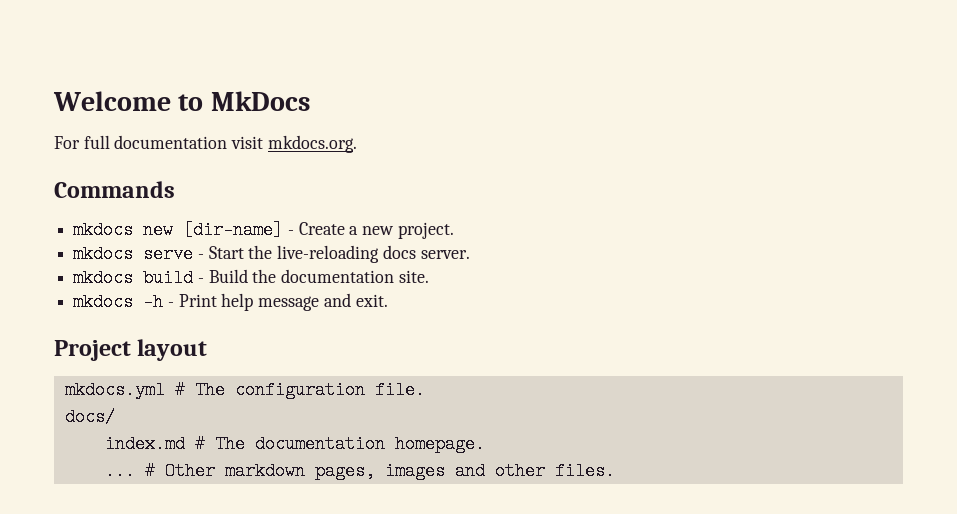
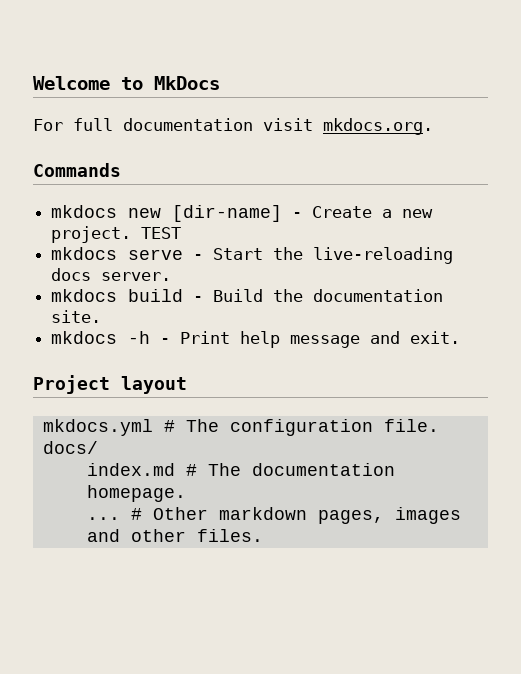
(454, 230) none -> [141,227,182,239] TEST

